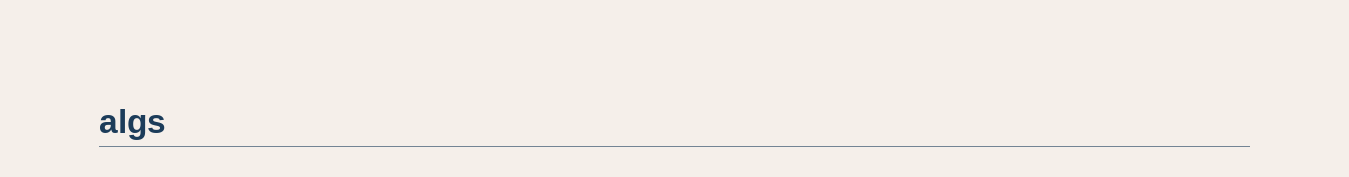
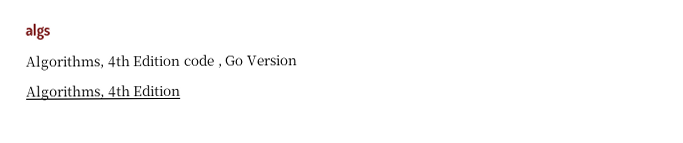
(166, 124) none -> [25,54,297,71] [26,84,182,101] // Algorithms, 4th Edition code , Go Version // Algorithms, 4th Edition

